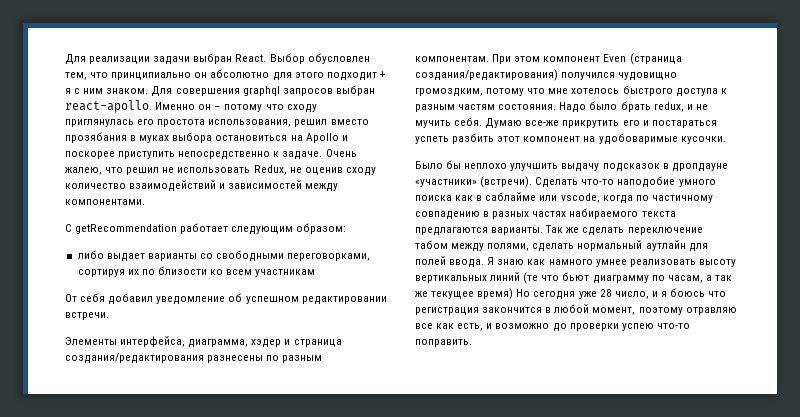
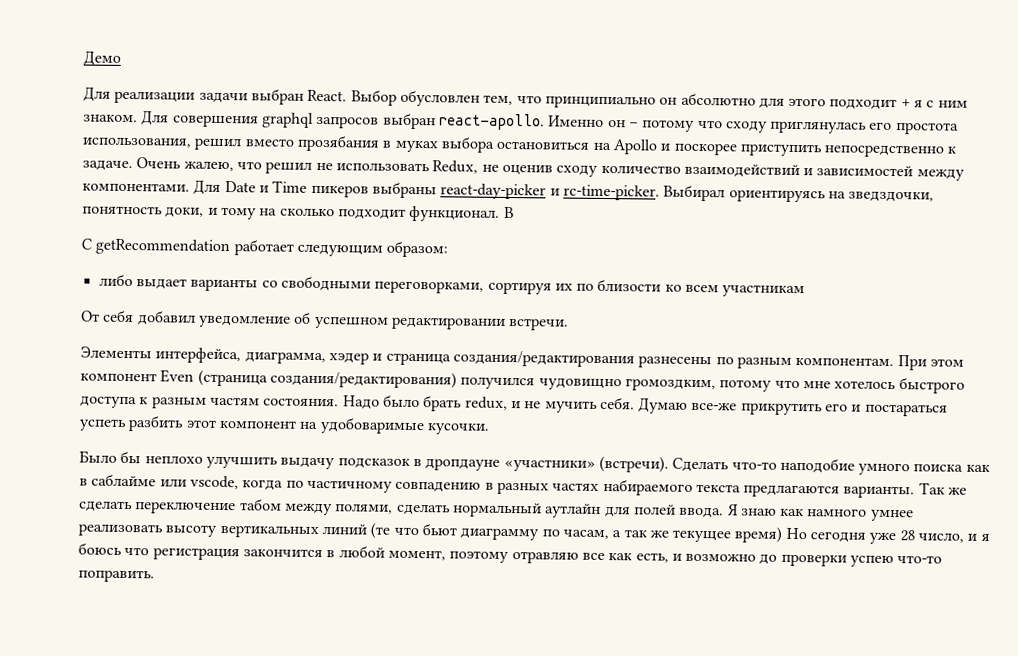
(65, 59) none -> [83,50,121,66] Демо //
(145, 202) none -> [193,179,935,203] [82,205,514,222] Для Date и Time пикеров выбраны react-day-picker и rc-time-picker. Выбирал ориентируясь на зведздочки, понятность доки, и тому на сколько подходит функционал. В

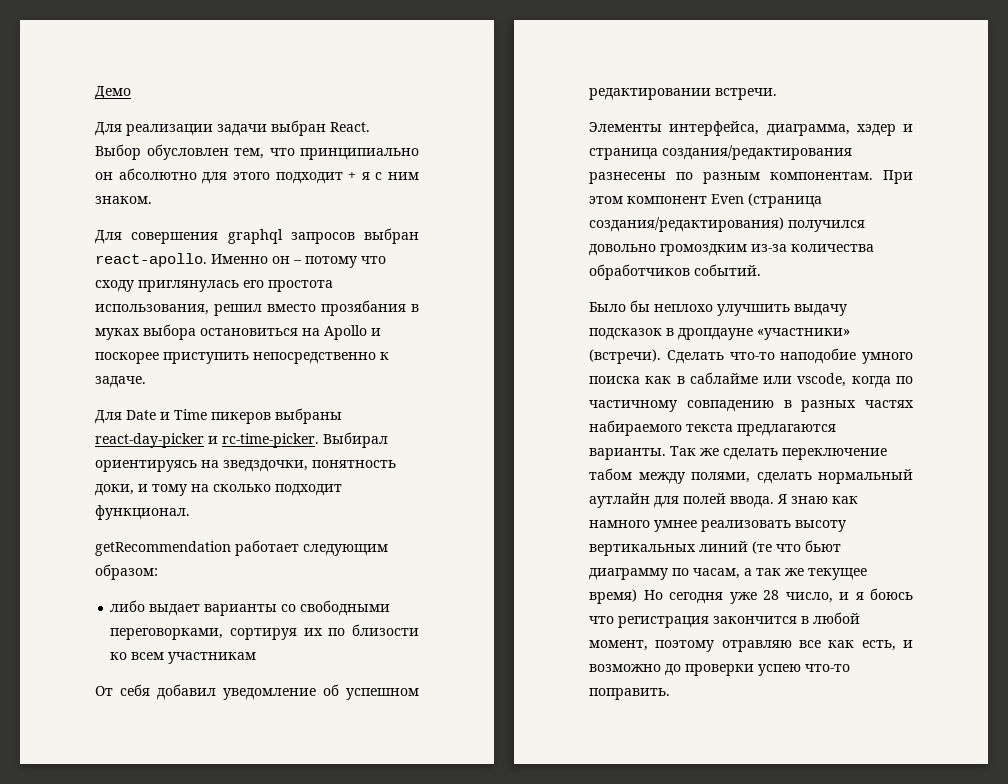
(138, 118) none -> (152, 200) //
[136,157,965,181] [82,182,190,192] Очень жалею, что решил не использовать Redux, не оценив сходу количество взаимодействий и зависимостей между компонентами. -> (146, 382) //
[503,206,514,219] [81,238,92,250] В // С -> (190, 512) //
[538,377,965,394] [80,394,948,417] [79,415,489,435] чудовищно громоздким, потому что мне хотелось быстрого доступа к разным частям состояния. Надо было брать redux, и не мучить себя. Думаю все-же прикрутить его и постараться успеть разбить этот компонент на удобоваримые кусочки. -> [589,244,874,256] [589,264,761,280] довольно громоздким из-за количества обработчиков событий.

